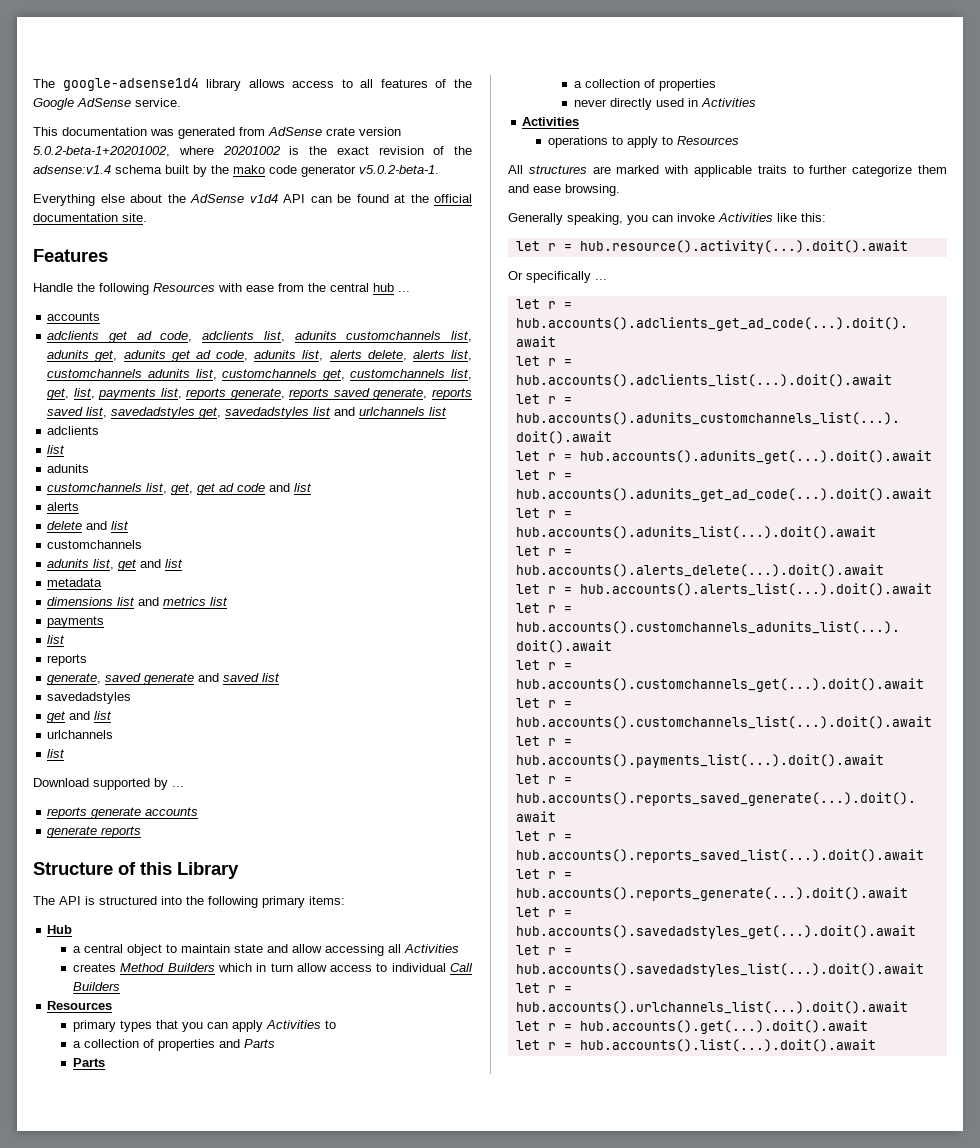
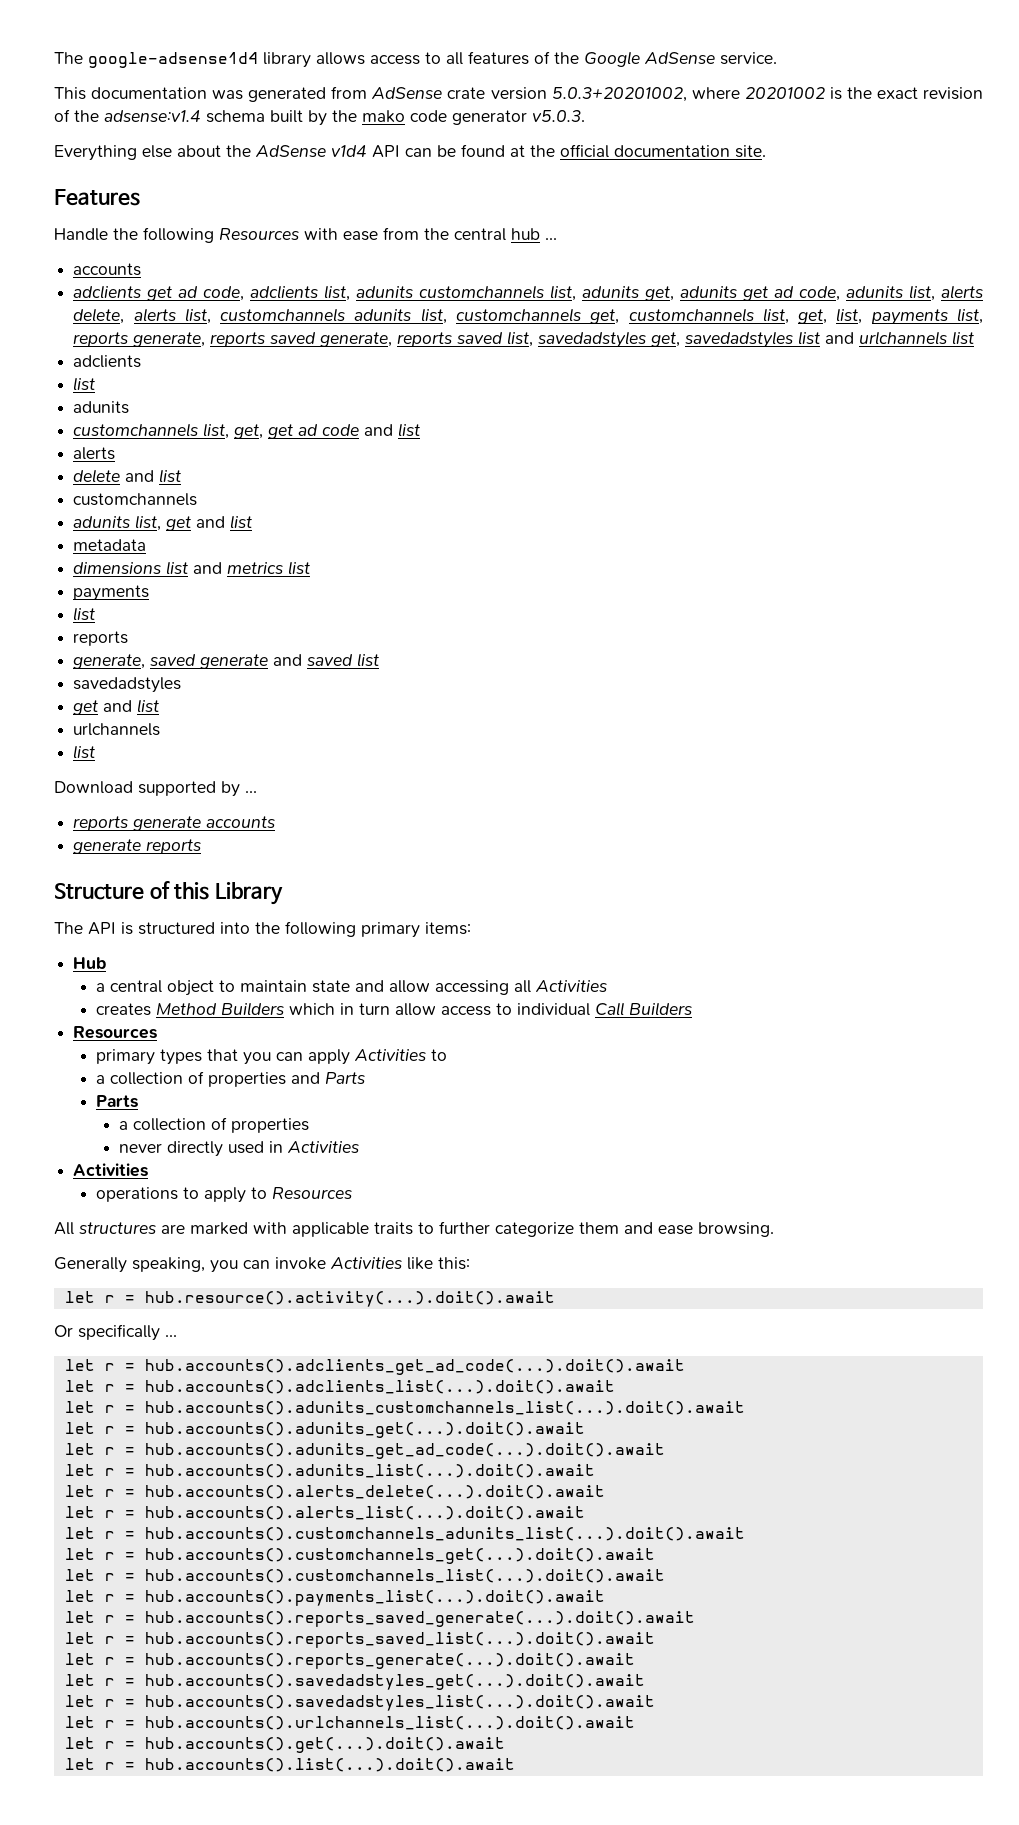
[33,146,170,157] 5.0.2-beta-1+20201002, -> [551,87,687,102] 5.0.3+20201002,
[359,165,439,174] v5.0.2-beta-1. -> [532,110,585,122] v5.0.3.

